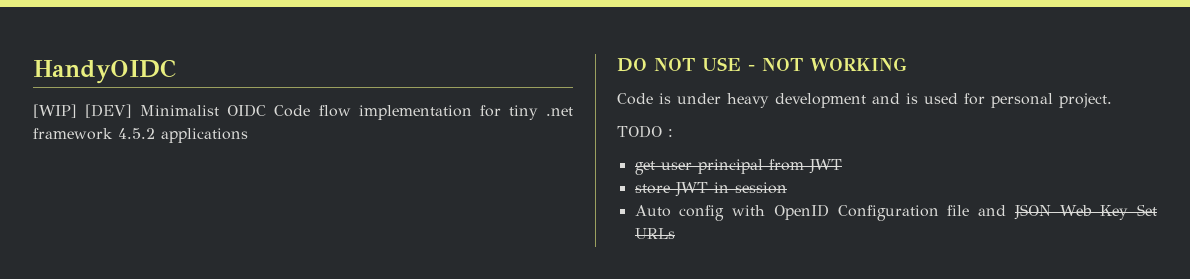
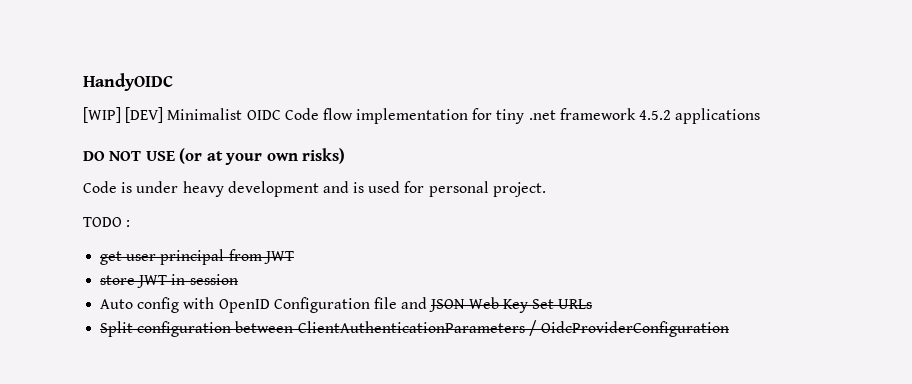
[748,57,907,71] - NOT WORKING -> [179,148,346,165] (or at your own risks)
(675, 233) none -> [100,320,729,337] // Split configuration between ClientAuthenticationParameters / OidcProviderConfiguration

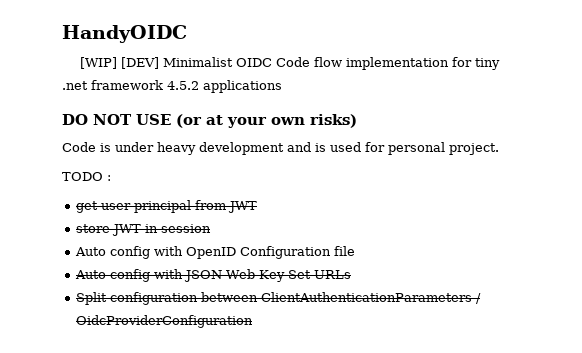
[401,297,428,309] and -> [75,269,184,282] // Auto config with

